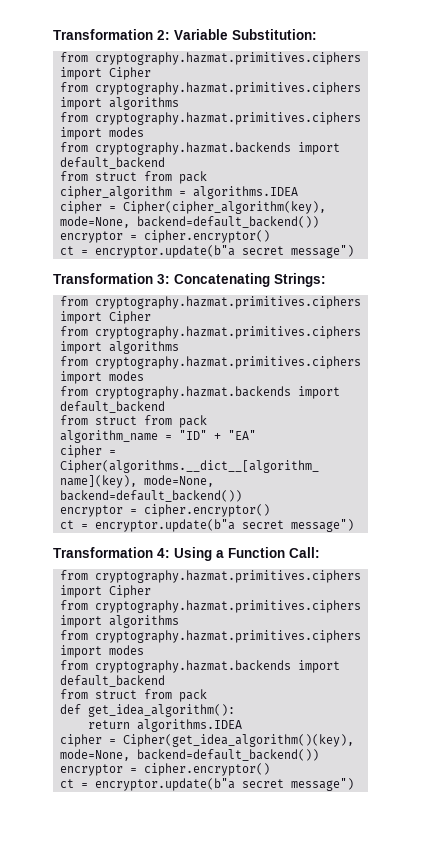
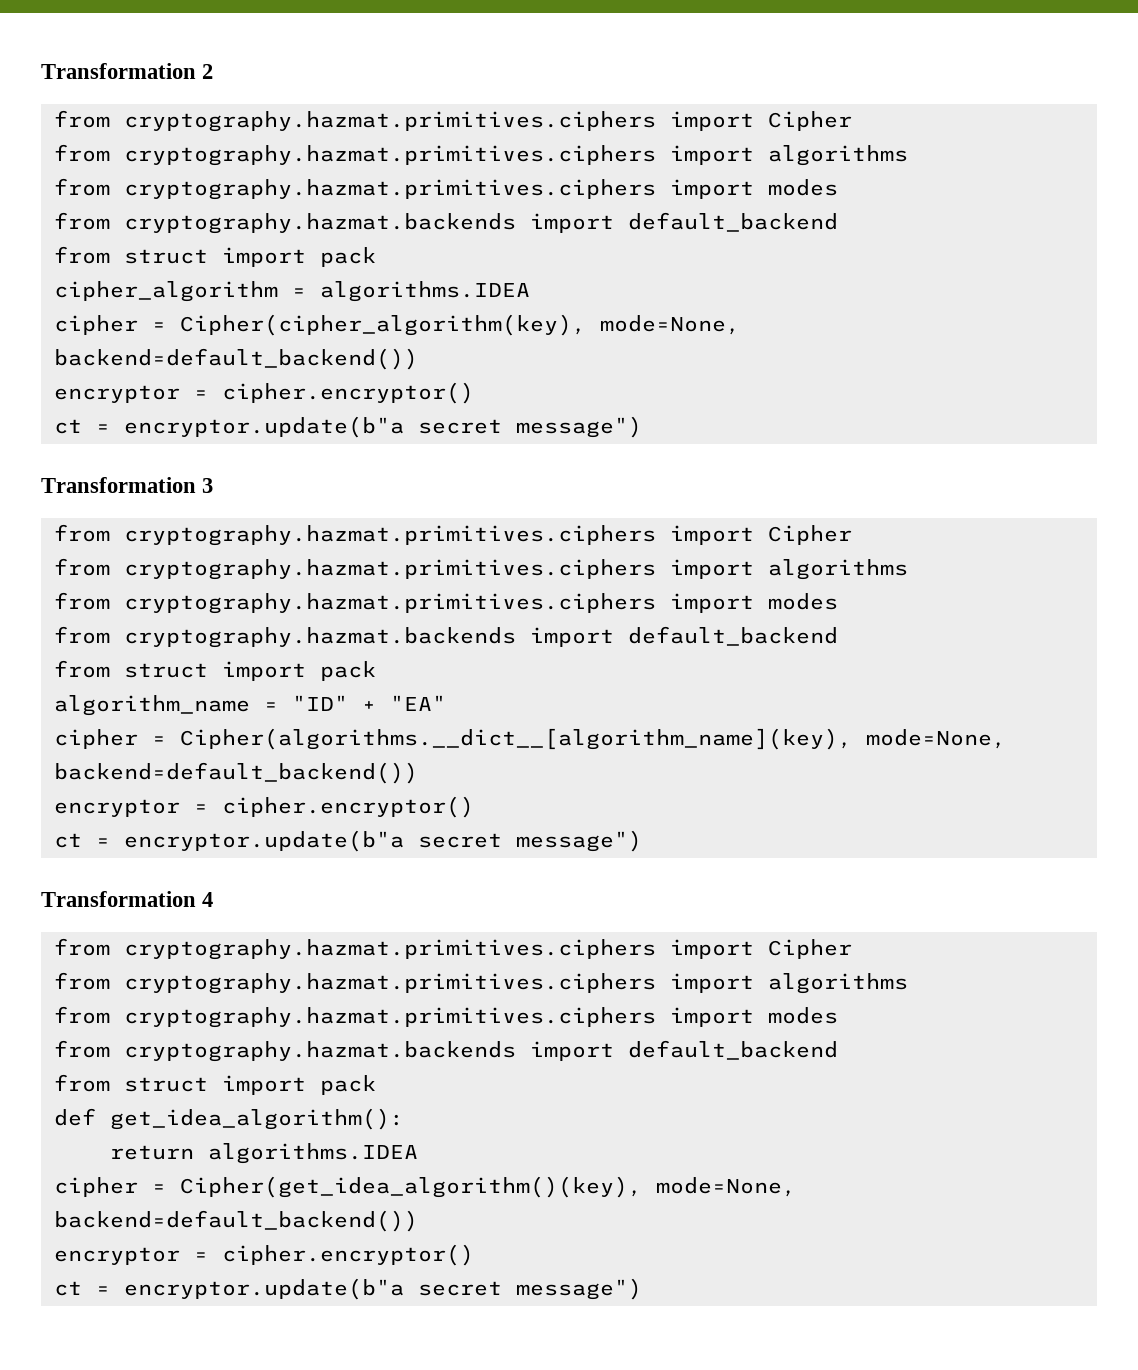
[53,29,317,40] Transformation 2: Variable Substitution: -> [41,63,214,79] Transformation 2
[143,171,172,181] from -> [221,247,306,267] import
[157,273,326,287] 3: Concatenating Strings: -> [202,478,214,493] 3
[143,415,172,425] from -> [221,661,306,681] import
[157,547,320,561] 4: Using a Function Call: -> [202,892,214,907] 4
[143,689,172,699] from -> [221,1075,306,1095] import

